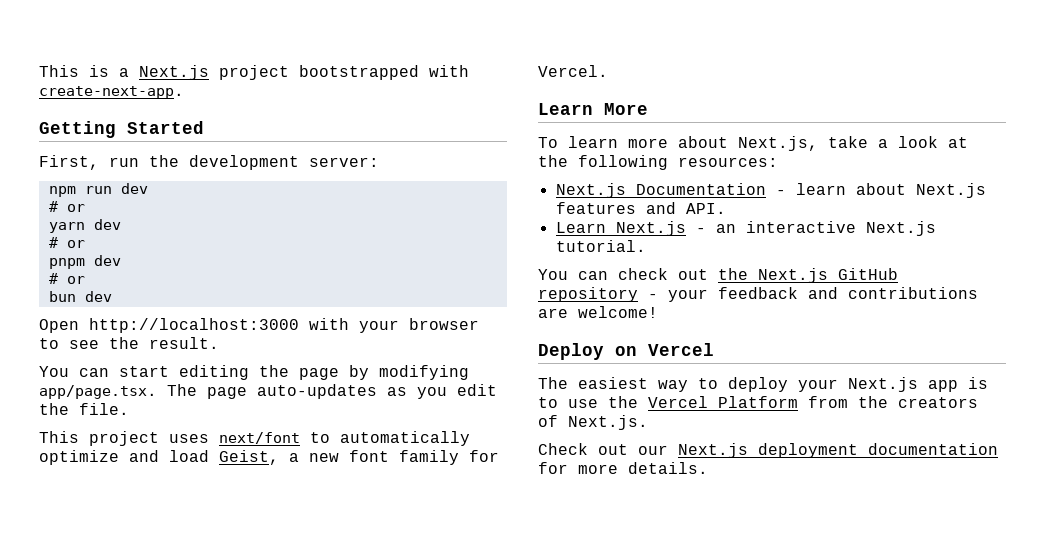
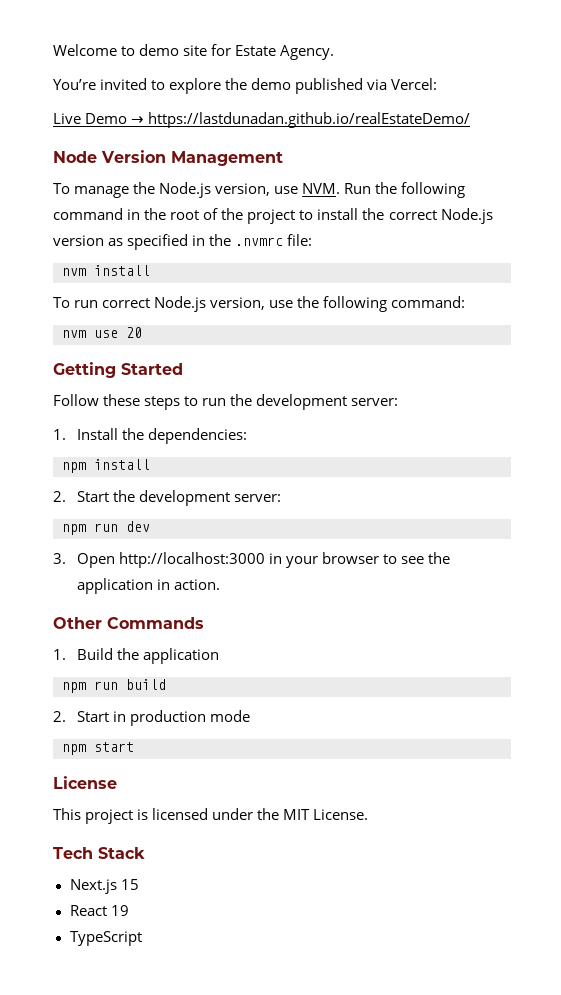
[39,65,469,80] [39,86,184,99] [39,121,204,138] [39,155,379,170] [48,183,148,197] [48,201,85,212] [48,219,121,233] [48,237,85,248] [48,255,121,269] [48,273,85,284] [48,291,112,302] This is a Next.js project bootstrapped with create-next-app. // Getting Started // First, run the development server: // npm run dev // # or // yarn dev // # or // pnpm dev // # or // bun dev // -> [53,44,335,60] [53,78,438,94] [53,112,471,128] [53,150,283,166] [53,182,466,198] [53,208,493,224] [53,234,313,250] [62,265,150,276] [53,296,466,312] [62,327,142,338] [53,362,183,378] [53,394,399,410] [53,428,248,444] [62,459,150,473] [53,490,282,506] [62,521,150,535] [53,553,66,564] Welcome to demo site for Estate Agency. // You’re invited to explore the demo published via Vercel: // Live Demo → https://lastdunadan.github.io/realEstateDemo/ // Node Version Management // To manage the Node.js version, use NVM. Run the following command in the root of the project to install the correct Node.js version as specified in the .nvmrc file: // nvm install // To run correct Node.js version, use the following command: // nvm use 20 // Getting Started // Follow these steps to run the development server: // 1. Install the dependencies: // npm install // 2. Start the development server: // npm run dev // 3.
[309,318,349,330] with -> [269,553,283,564] in
[149,337,219,349] [39,365,469,380] [39,384,497,399] [39,403,129,415] [39,431,470,446] [39,450,499,465] [538,65,608,77] [538,103,648,115] [538,136,968,151] [538,155,778,170] [555,183,986,198] [555,202,726,214] [555,221,936,236] [555,240,646,252] [538,268,898,283] [538,287,978,302] [538,306,658,318] [538,343,714,360] [538,377,988,392] [538,396,978,408] [538,415,648,430] [538,443,998,458] [538,462,708,474] result. // You can start editing the page by modifying app/page.tsx. The page auto-updates as you edit the file. // This project uses next/font to automatically optimize and load Geist, a new font family for Vercel. // Learn More // To learn more about Next.js, take a look at the following resources: // Next.js Documentation - learn about Next.js features and API. // Learn Next.js - an interactive Next.js tutorial. // You can check out the Next.js GitHub repository - your feedback and contributions are welcome! // Deploy on Vercel // The easiest way to deploy your Next.js app is to use the Vercel Platform from the creators of Next.js. // Check out our Next.js deployment documentation for more details. -> [76,578,221,594] [53,617,204,629] [53,648,220,664] [62,679,166,693] [53,710,251,726] [62,742,134,755] [53,776,117,789] [53,808,369,824] [53,847,145,859] [69,879,139,894] [69,905,129,916] [69,931,142,946] application in action. // Other Commands // 1. Build the application // npm run build // 2. Start in production mode // npm start // License // This project is licensed under the MIT License. // Tech Stack // Next.js 15 // React 19 // TypeScript

